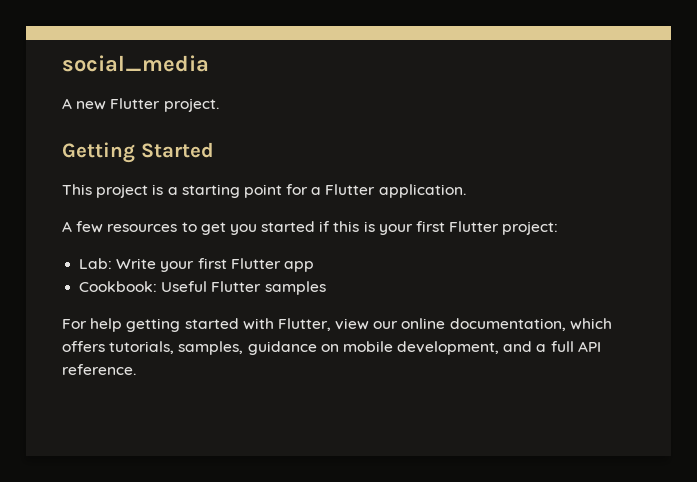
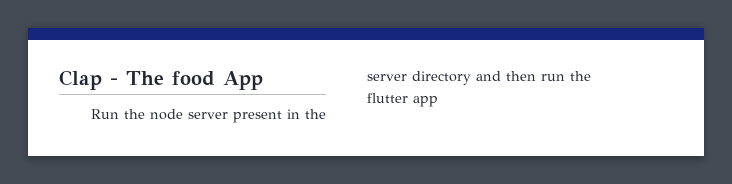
[62,55,209,72] [62,98,219,112] [62,142,214,163] [62,184,466,198] [62,221,559,235] [79,258,314,272] [79,281,326,295] [62,318,612,332] [62,341,601,355] [62,364,136,375] social_media // A new Flutter project. // Getting Started // This project is a starting point for a Flutter application. // A few resources to get you started if this is your first Flutter project: // Lab: Write your first Flutter app // Cookbook: Useful Flutter samples // For help getting started with Flutter, view our online documentation, which offers tutorials, samples, guidance on mobile development, and a full API reference. -> [59,70,263,90] [90,109,326,123] [367,71,591,85] [367,93,438,107] Clap - The food App // Run the node server present in the server directory and then run the flutter app

